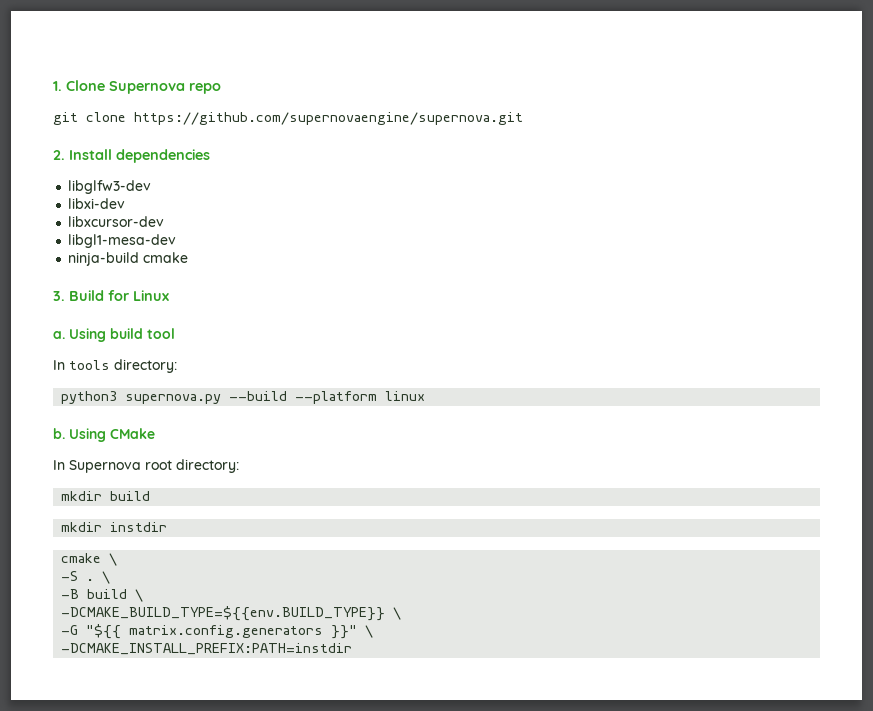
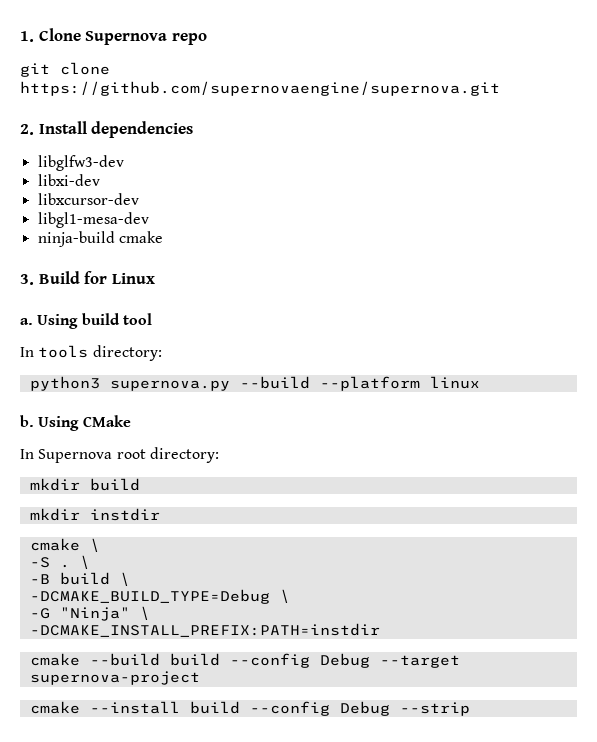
[61,606,386,621] -DCMAKE_BUILD_TYPE=${{env.BUILD_TYPE}} -> [29,589,270,604] -DCMAKE_BUILD_TYPE=Debug
[86,624,358,639] "${{ matrix.config.generators }}" -> [59,607,130,621] "Ninja"
(353, 649) none -> [29,653,460,668] [29,671,200,685] [29,701,470,716] // cmake --build build --config Debug --target supernova-project // cmake --install build --config Debug --strip

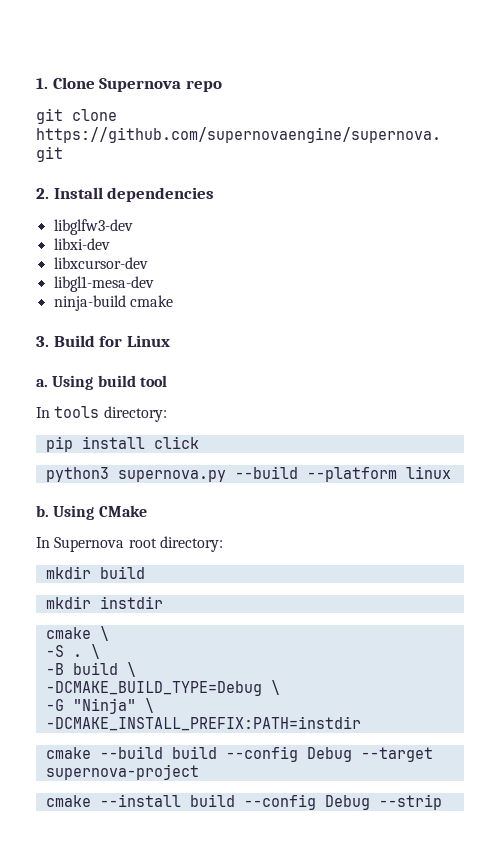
(162, 353) none -> [45,436,199,452] // pip install click

